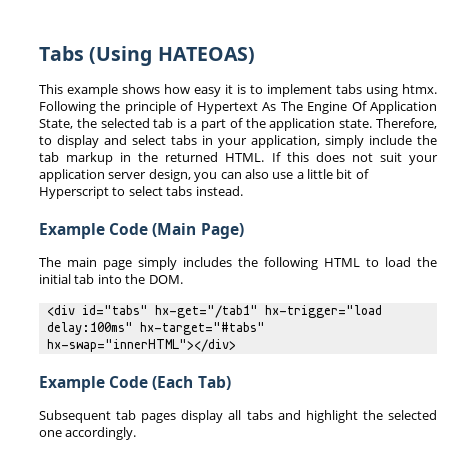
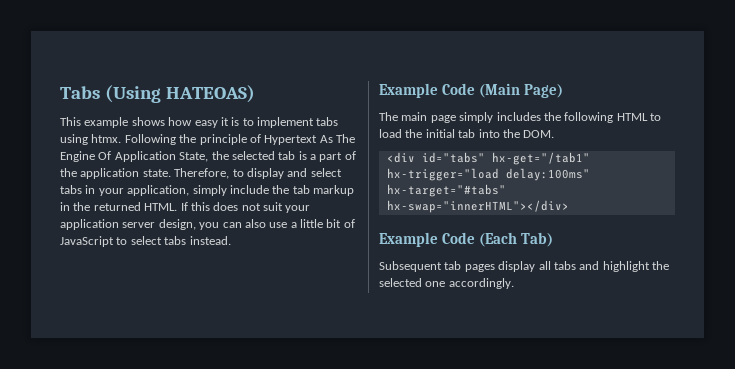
[39,186,109,199] Hyperscript -> [60,236,114,247] JavaScript

